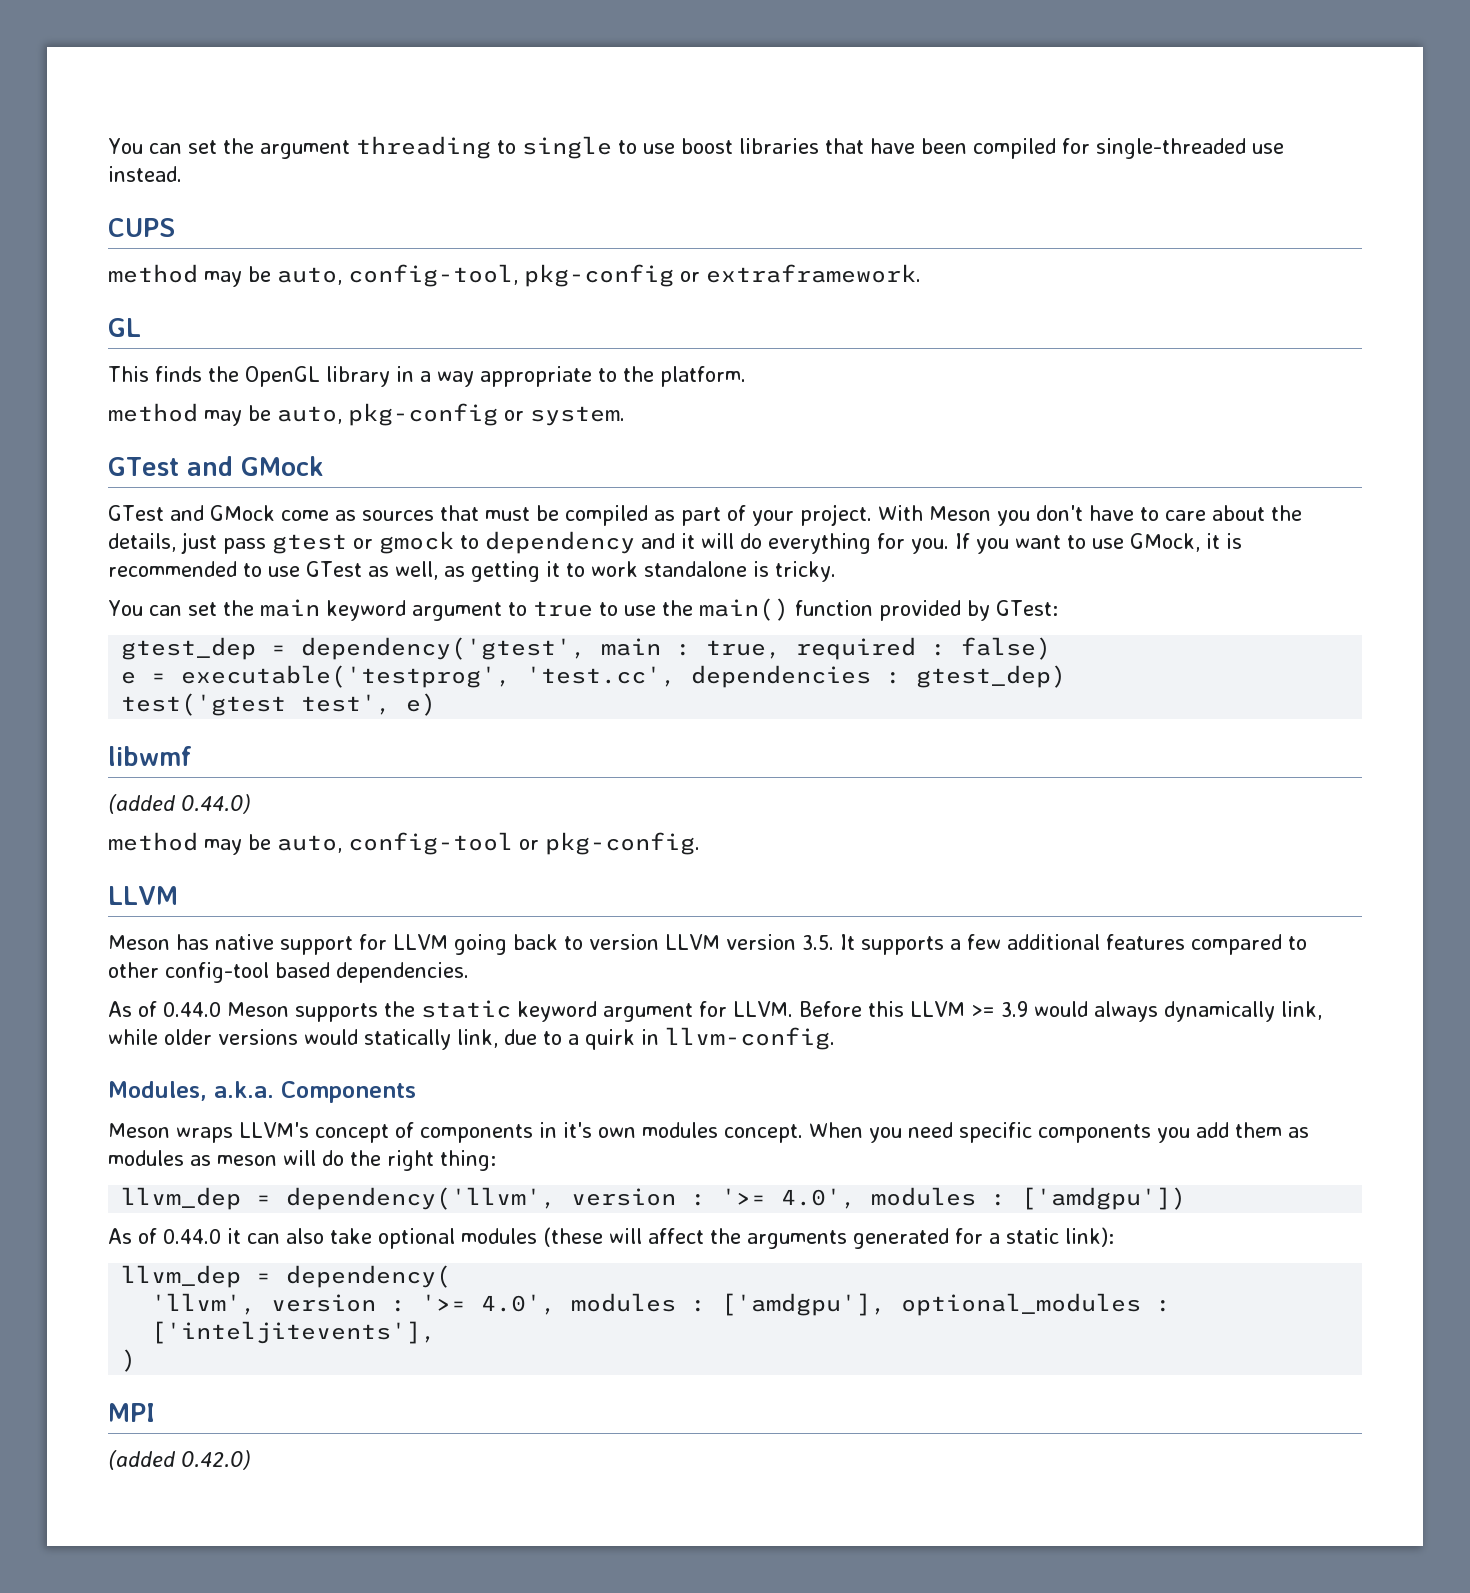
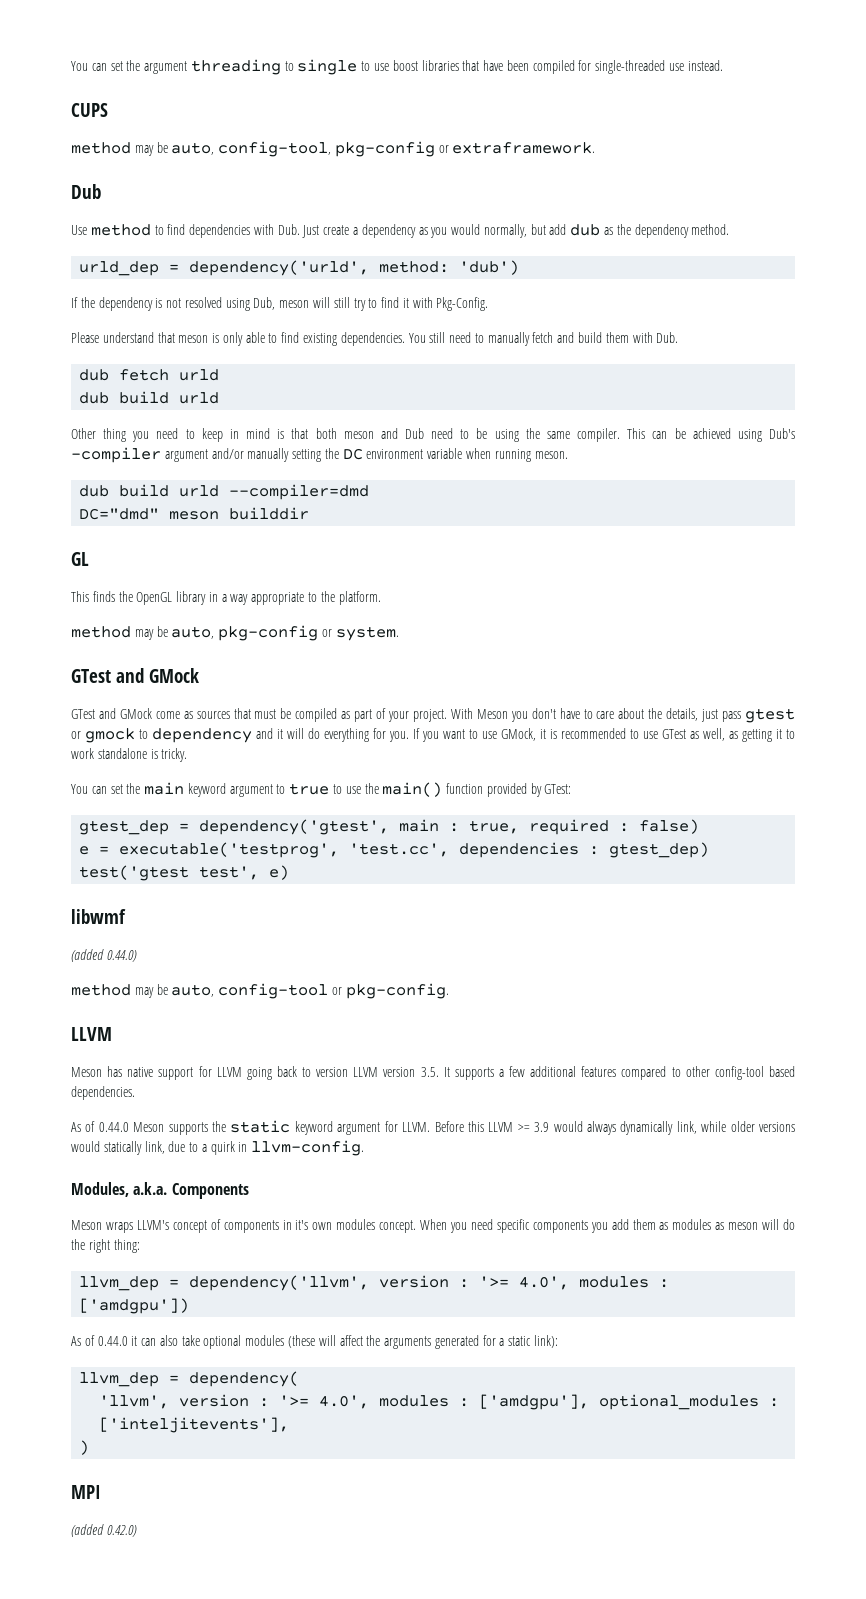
(921, 273) none -> [71,184,101,199] [71,224,730,238] [79,260,520,276] [71,297,489,311] [71,332,679,346] [79,369,220,381] [79,391,220,404] [71,428,795,442] [71,447,568,463] [79,484,370,500] [79,507,310,520] // Dub // Use method to find dependencies with Dub. Just create a dependency as you would normally, but add dub as the dependency method. // urld_dep = dependency('urld', method: 'dub') // If the dependency is not resolved using Dub, meson will still try to find it with Pkg-Config. // Please understand that meson is only able to find existing dependencies. You still need to manually fetch and build them with Dub. // dub fetch urld // dub build urld // Other thing you need to keep in mind is that both meson and Dub need to be using the same compiler. This can be achieved using Dub's -compiler argument and/or manually setting the DC environment variable when running meson. // dub build urld --compiler=dmd // DC="dmd" meson builddir

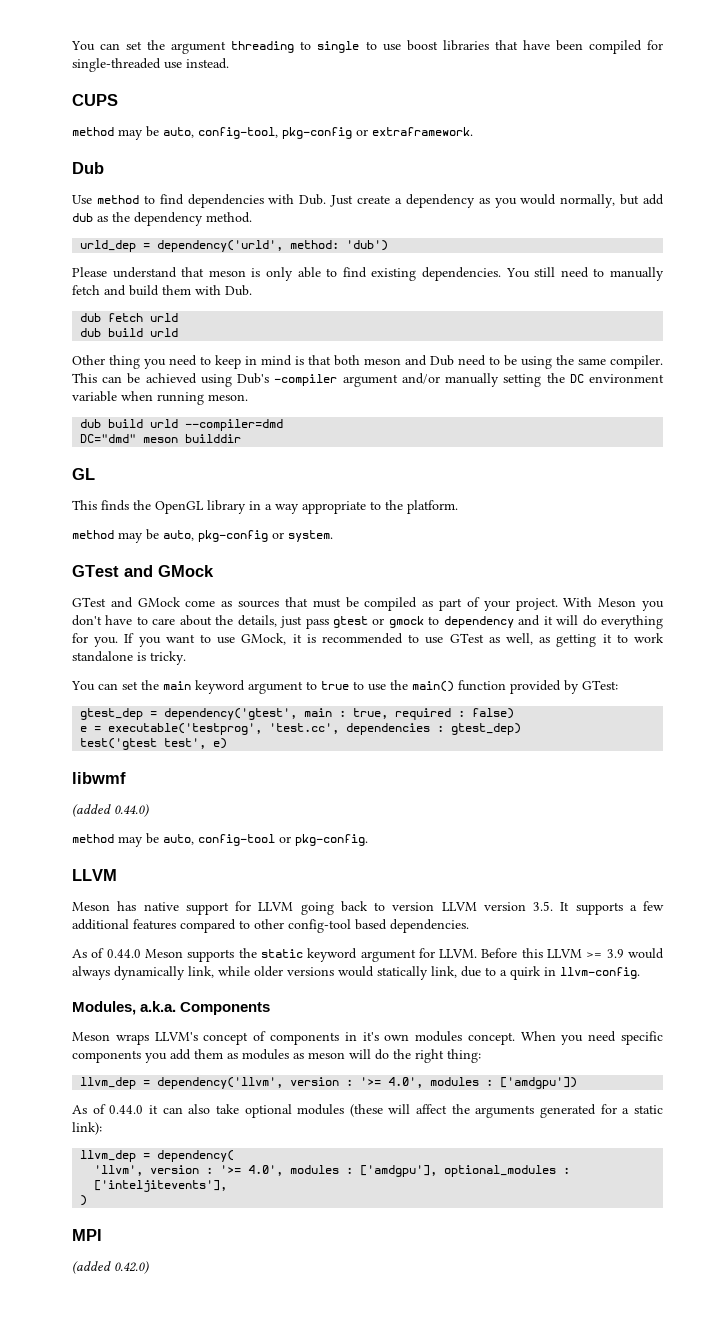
[71,297,489,311] // If the dependency is not resolved using Dub, meson will still try to find it with Pkg-Config. -> (389, 245) none

